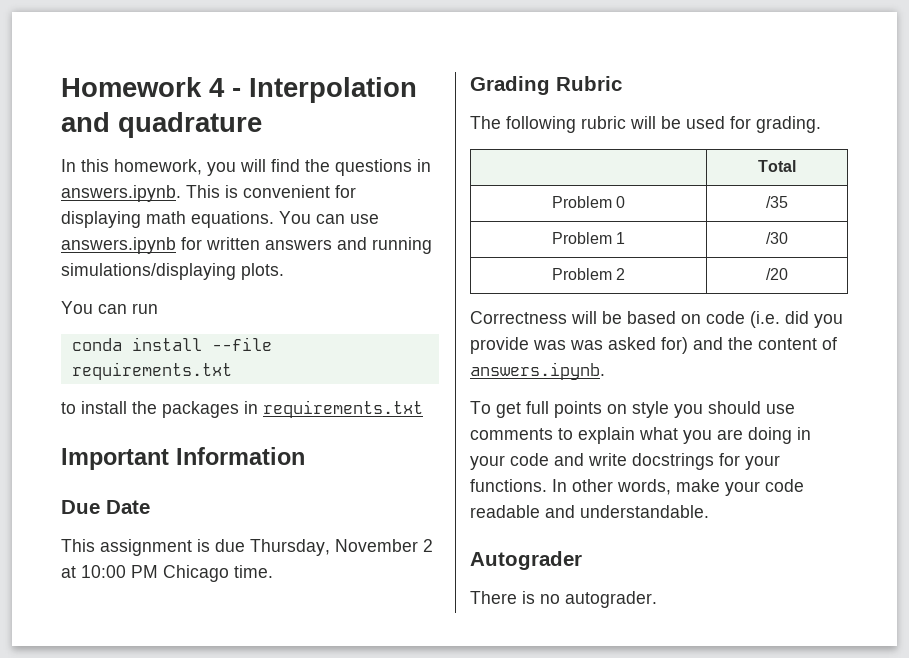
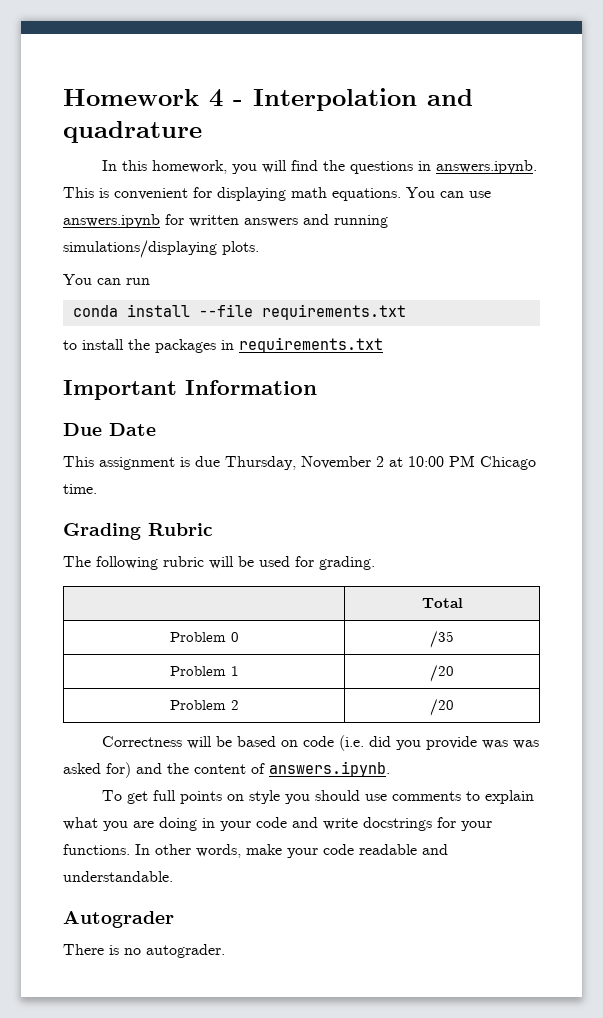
[766,232,788,244] /30 -> [430,664,454,682] /20

